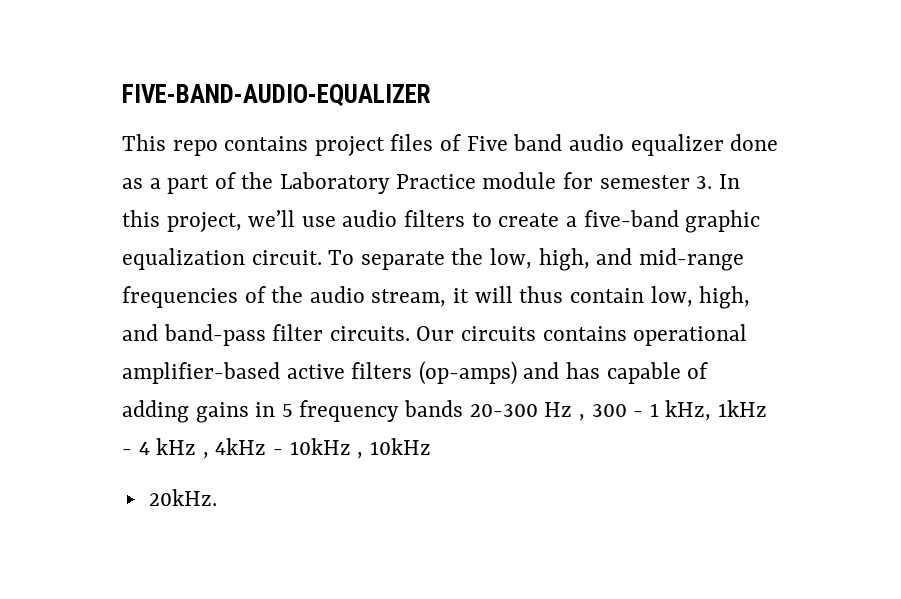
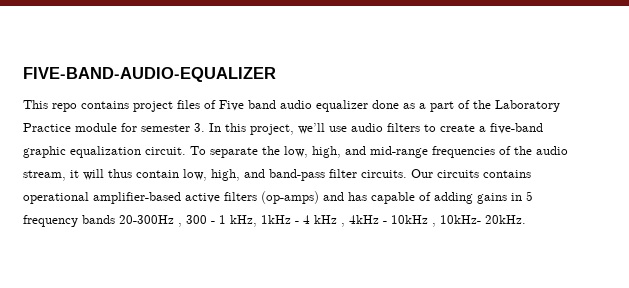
[469,402,573,417] 20-300 Hz -> [119,215,174,224] 20-300Hz
[369,438,431,455] 10kHz // -> [440,215,481,224] 10kHz-

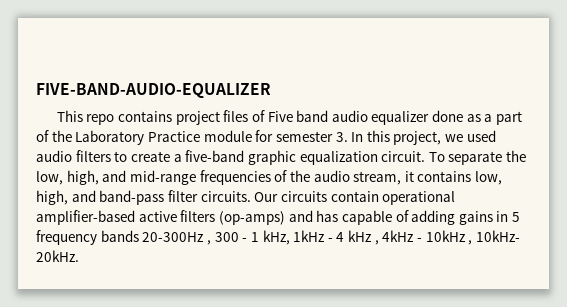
[298,123,347,134] we’ll use -> [445,130,496,142] we used
[83,169,179,180] will thus contain -> [417,171,472,182] contains
[483,170,531,178] contains -> [330,191,379,202] contain

